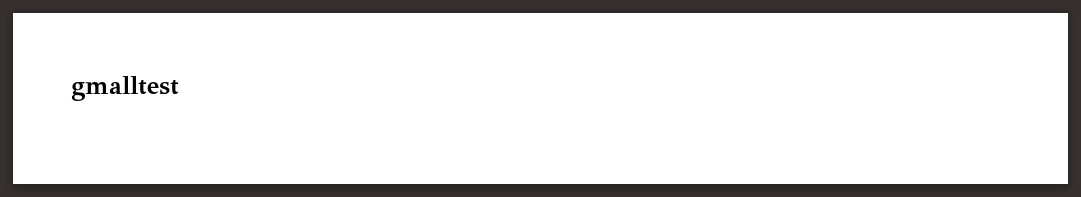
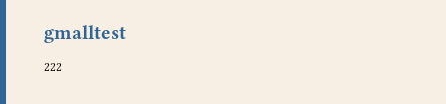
(179, 88) none -> [44,63,62,72] // 222

